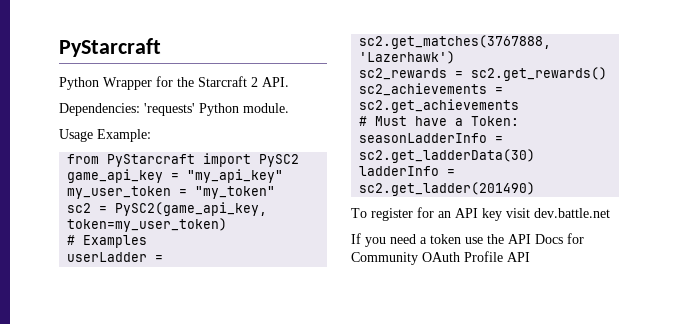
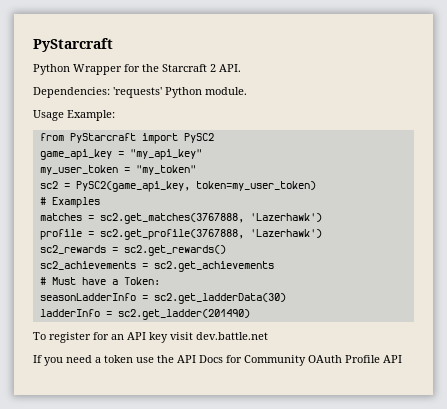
[67,252,148,262] userLadder -> [39,213,82,221] matches
(456, 57) none -> [39,229,322,240] // profile = sc2.get_profile(3767888, 'Lazerhawk')

